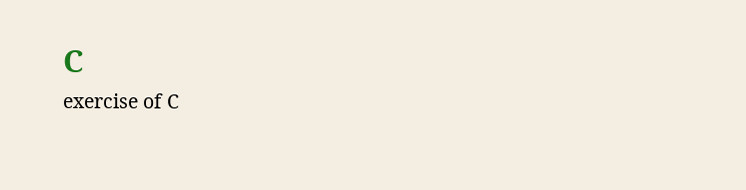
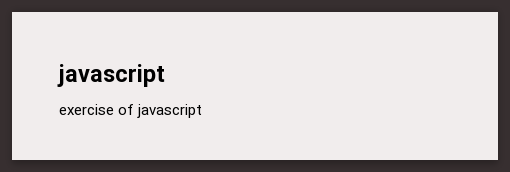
[63,50,84,73] C -> [57,64,165,87] javascript
[165,94,180,109] C -> [137,104,203,118] javascript

